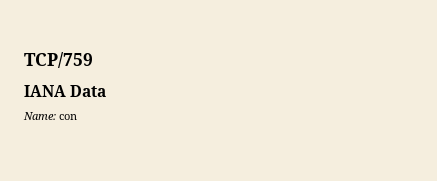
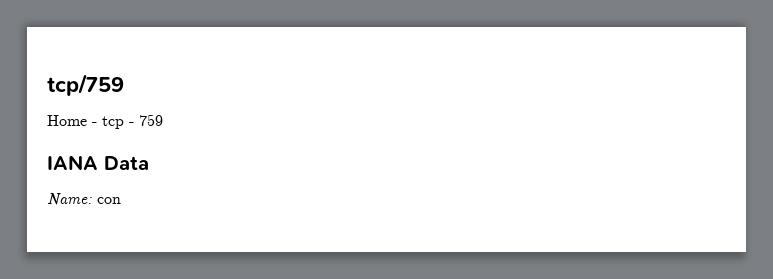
[24,52,93,68] TCP/759 -> [47,74,124,96] [47,114,163,129] tcp/759 // Home - tcp - 759

